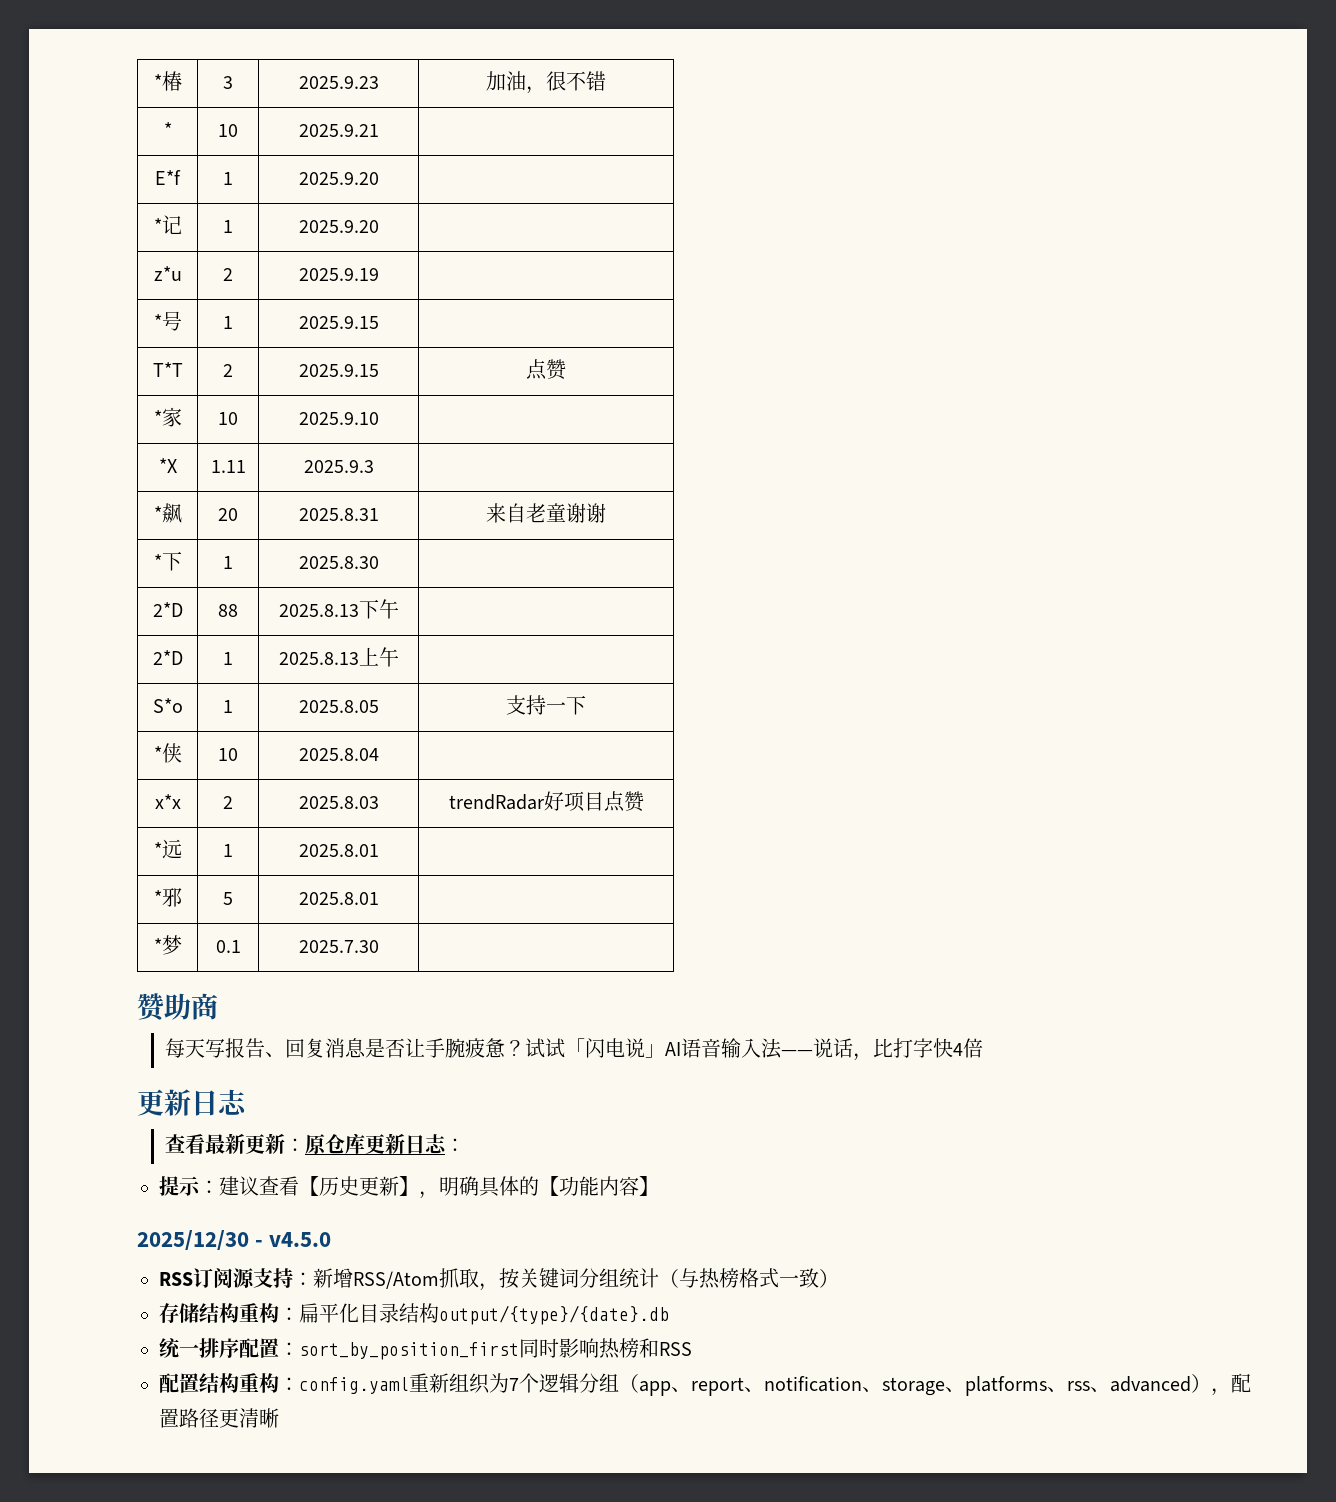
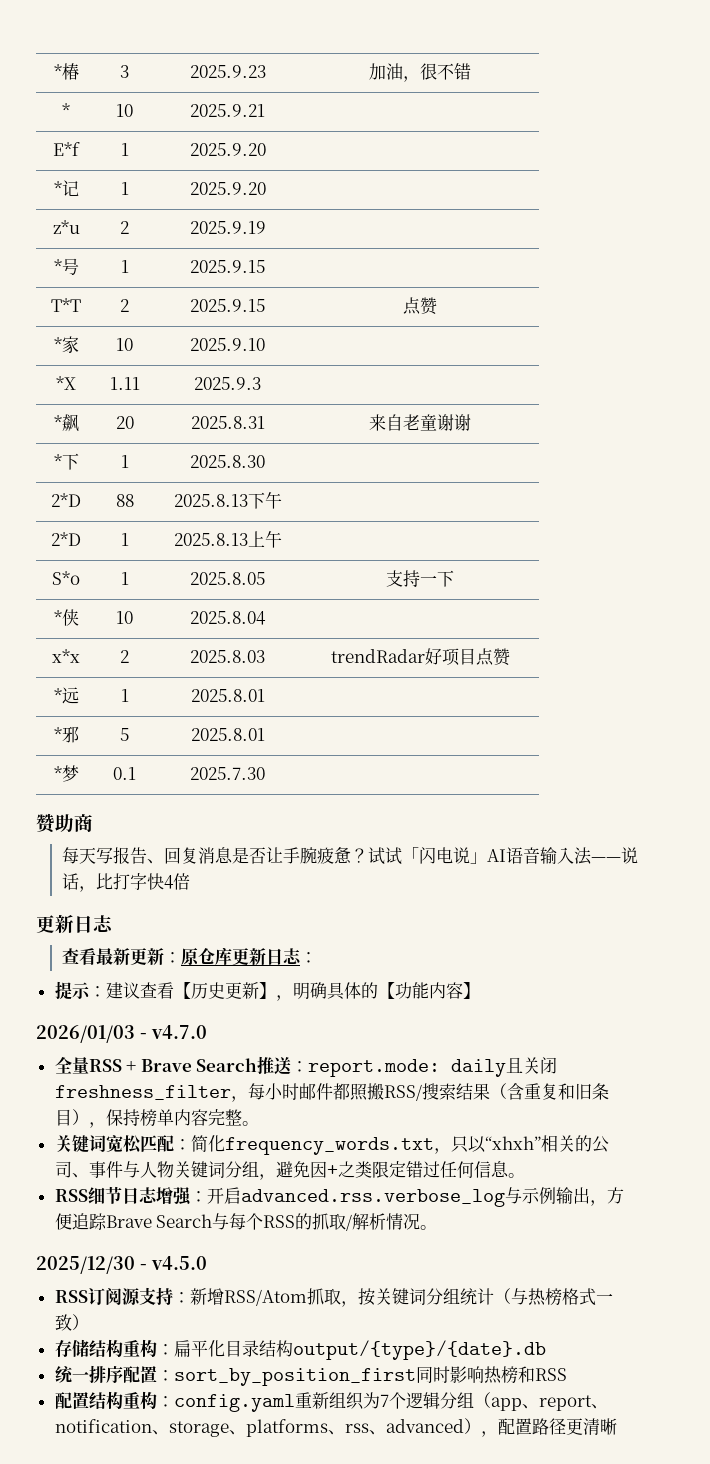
(659, 1186) none -> [36,1025,207,1043] [54,1056,558,1077] [54,1083,609,1102] [54,1109,259,1128] [54,1135,609,1155] [54,1161,525,1180] [54,1186,624,1207] [54,1213,438,1231] // 2026/01/03 - v4.7.0 // 全量RSS + Brave Search推送：report.mode: daily且关闭freshness_filter，每小时邮件都照搬RSS/搜索结果（含重复和旧条目），保持榜单内容完整。 // 关键词宽松匹配：简化frequency_words.txt，只以“xhxh”相关的公司、事件与人物关键词分组，避免因+之类限定错过任何信息。 // RSS细节日志增强：开启advanced.rss.verbose_log与示例输出，方便追踪Brave Search与每个RSS的抓取/解析情况。

